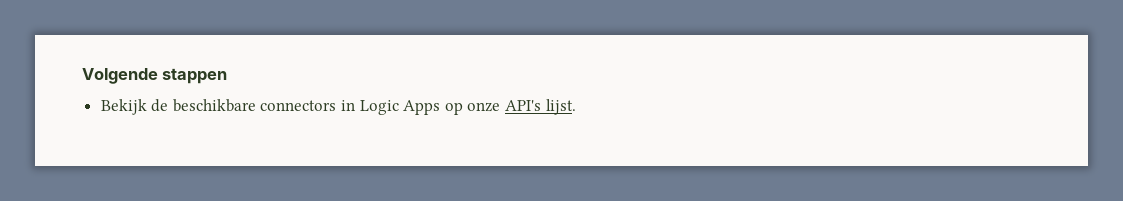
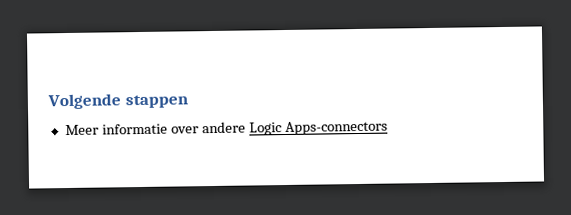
[100,99,576,115] Bekijk de beschikbare connectors in Logic Apps op onze API's lijst. -> [64,120,388,136] Meer informatie over andere Logic Apps-connectors

